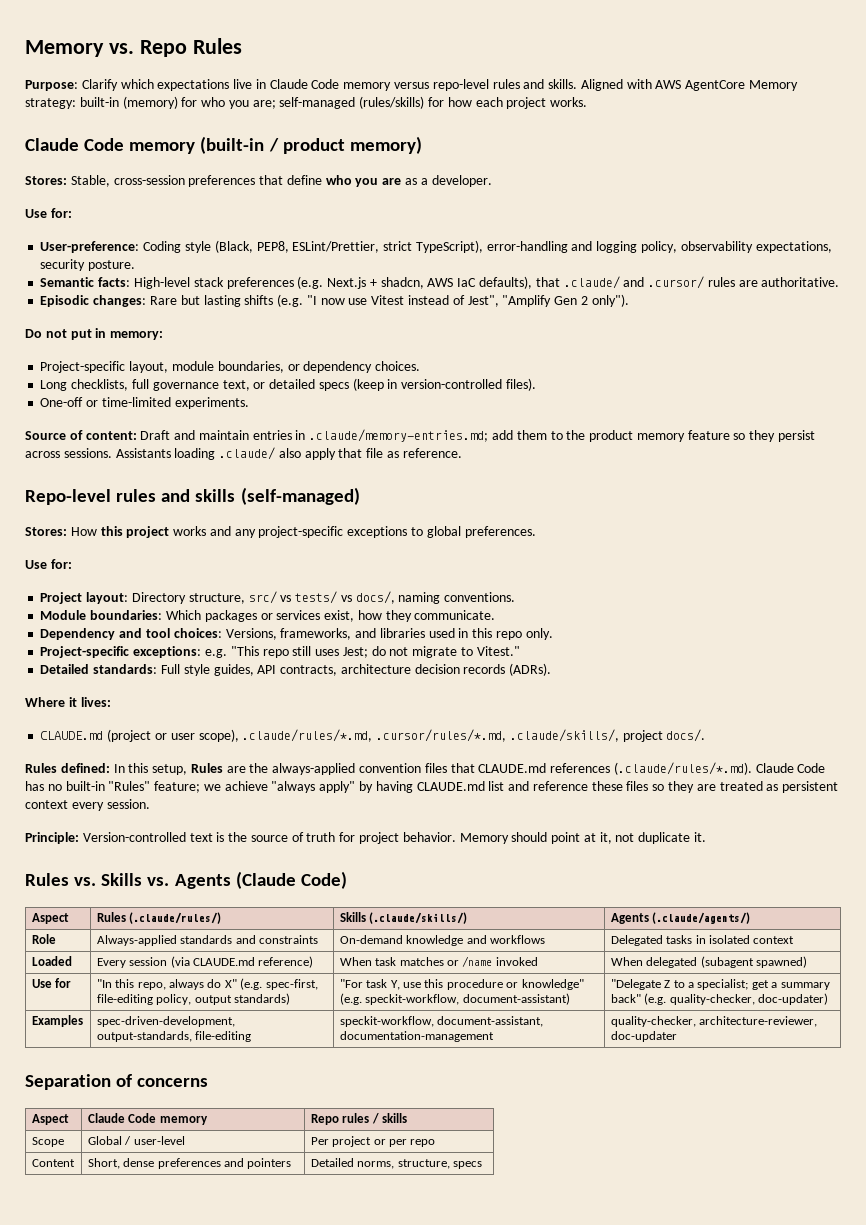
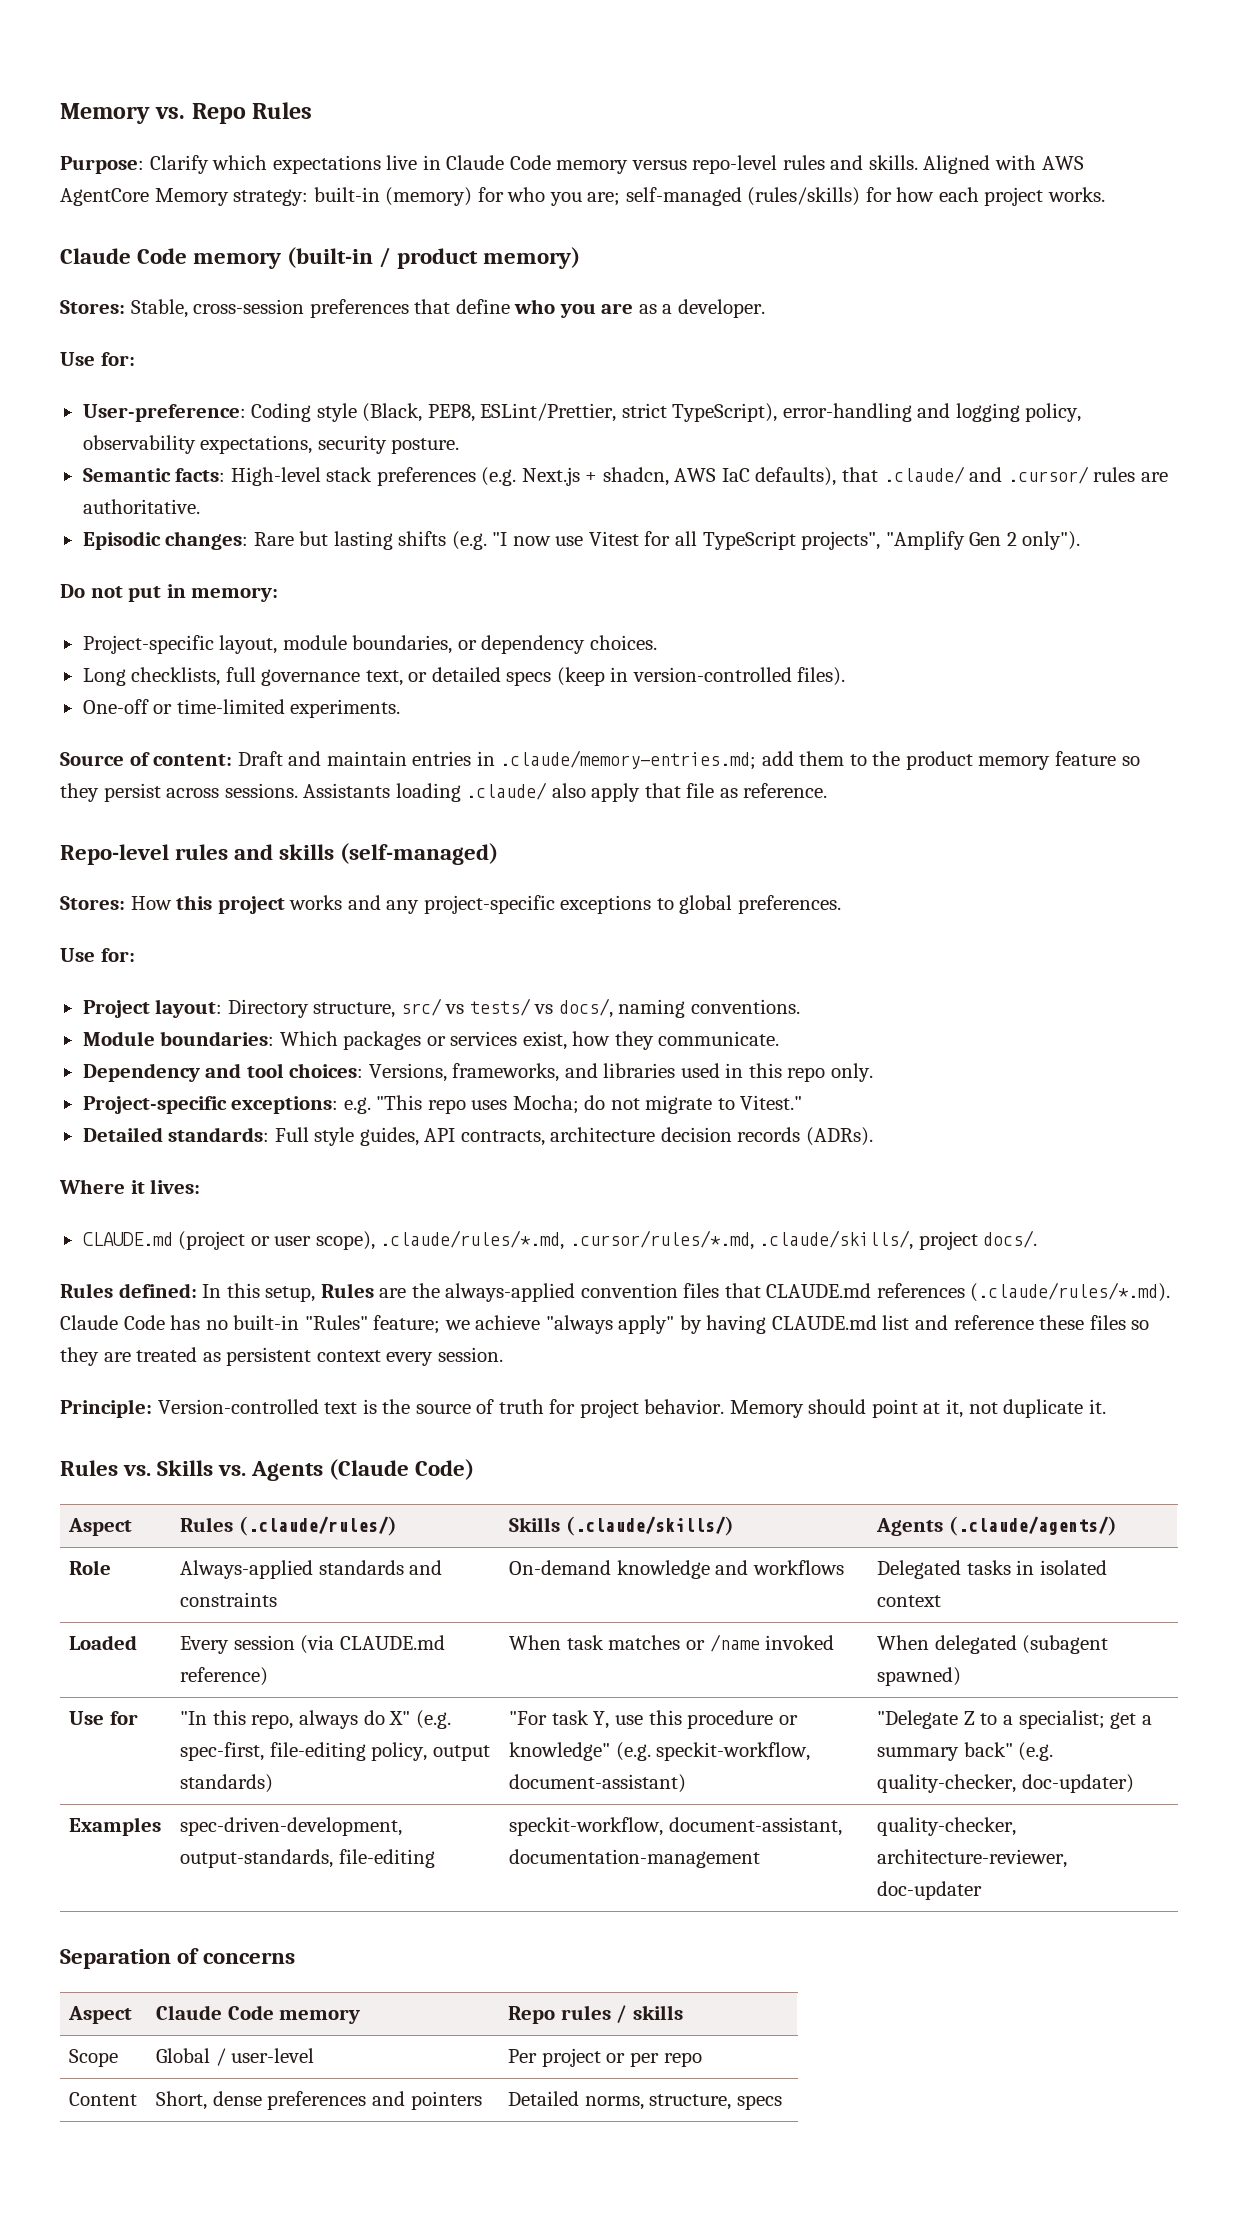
[407,295,499,307] instead of Jest", -> [644,531,881,550] for all TypeScript projects",
[292,646,368,658] still uses Jest; -> [471,1095,579,1114] uses Mocha;

